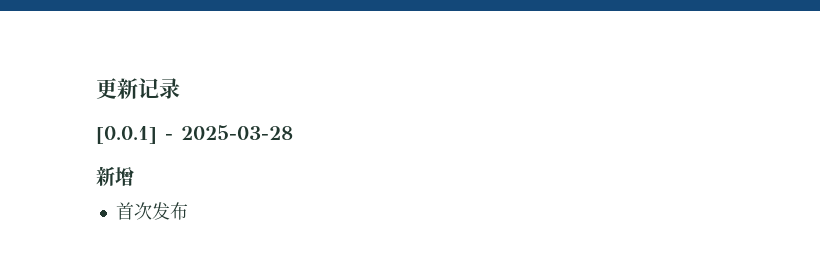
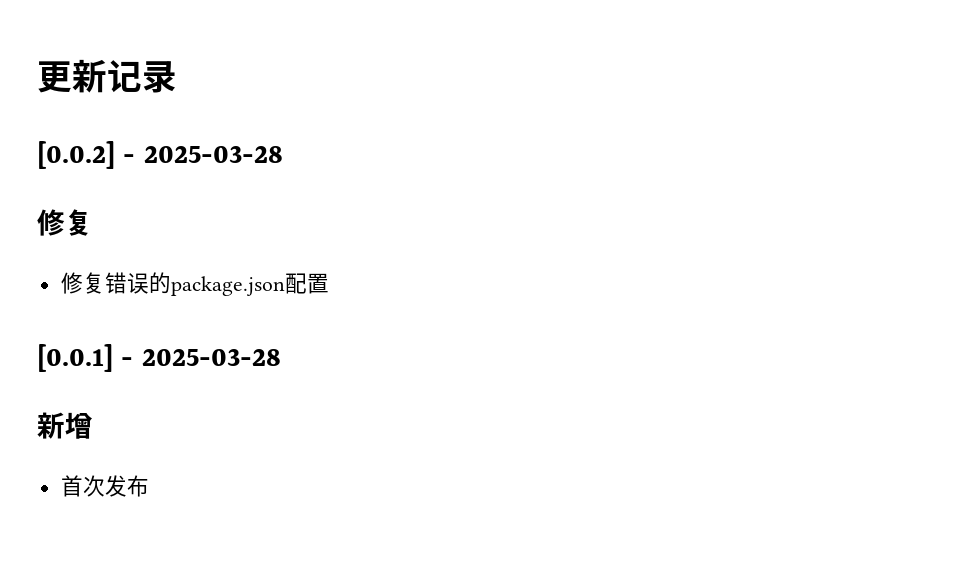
(180, 88) none -> [37,141,283,169] [37,209,93,236] [60,272,329,296] // [0.0.2] - 2025-03-28 // 修复 // 修复错误的package.json配置

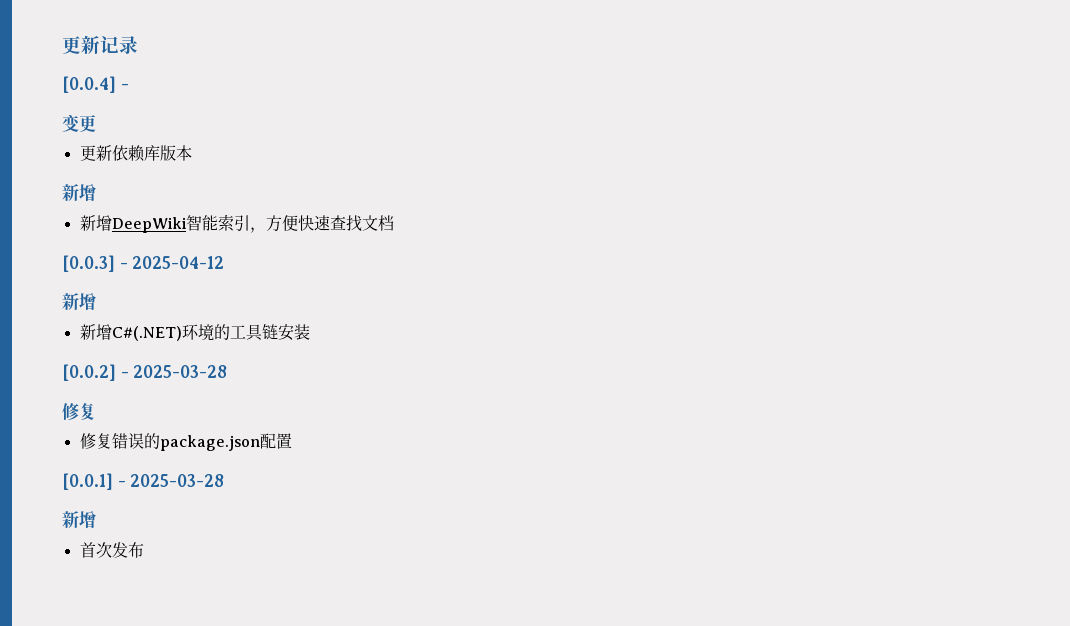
(177, 77) none -> [62,76,129,93] [62,114,96,132] [79,145,192,162] [62,184,96,202] [79,214,394,233] [62,255,225,272] [62,293,96,311] [79,324,310,341] // [0.0.4] - // 变更 // 更新依赖库版本 // 新增 // 新增DeepWiki智能索引，方便快速查找文档 // [0.0.3] - 2025-04-12 // 新增 // 新增C#(.NET)环境的工具链安装

